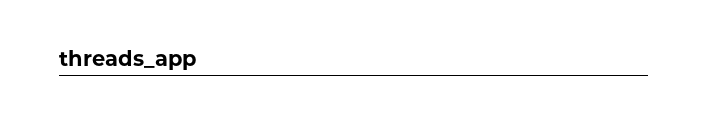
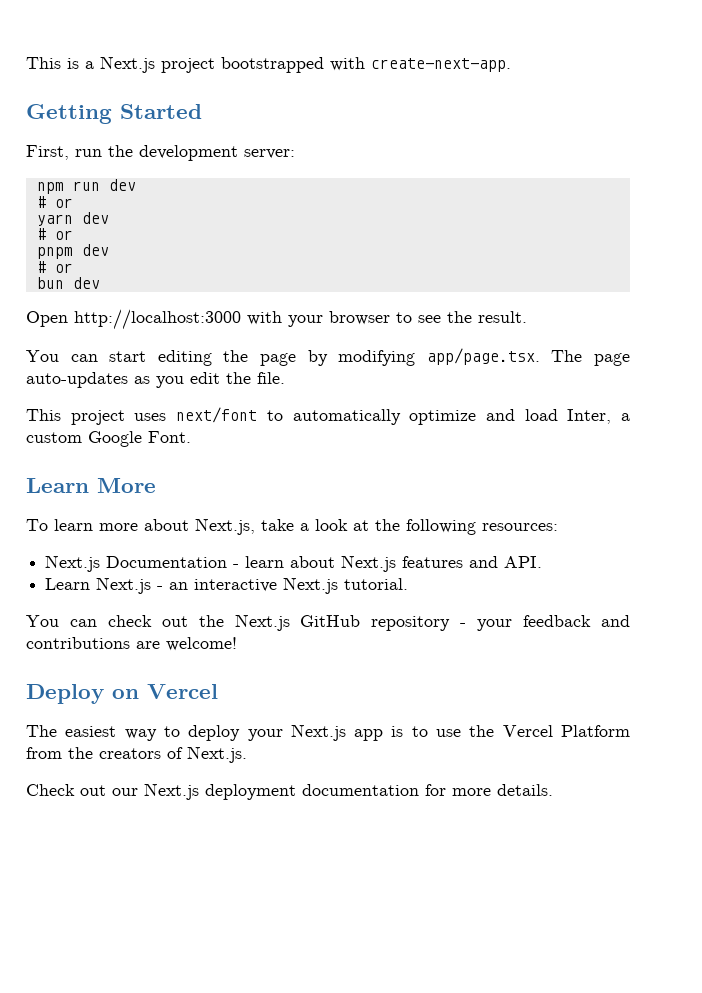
[59,50,196,70] threads_app -> [26,56,511,73] [26,104,202,124] [26,145,295,161] [36,179,136,194] [36,196,73,208] [36,212,109,226] [36,228,73,240] [36,244,109,259] [36,261,73,273] [36,277,100,289] [26,309,527,330] [26,348,631,366] [26,372,285,388] [26,407,630,425] [26,431,191,447] [26,478,156,493] [26,518,558,535] [45,555,543,572] [45,577,409,594] [26,614,631,631] [26,637,237,651] [26,684,218,704] [26,724,631,741] [26,746,247,763] [26,783,553,800] This is a Next.js project bootstrapped with create-next-app. // Getting Started // First, run the development server: // npm run dev // # or // yarn dev // # or // pnpm dev // # or // bun dev // Open http://localhost:3000 with your browser to see the result. // You can start editing the page by modifying app/page.tsx. The page auto-updates as you edit the file. // This project uses next/font to automatically optimize and load Inter, a custom Google Font. // Learn More // To learn more about Next.js, take a look at the following resources: // Next.js Documentation - learn about Next.js features and API. // Learn Next.js - an interactive Next.js tutorial. // You can check out the Next.js GitHub repository - your feedback and contributions are welcome! // Deploy on Vercel // The easiest way to deploy your Next.js app is to use the Vercel Platform from the creators of Next.js. // Check out our Next.js deployment documentation for more details.

